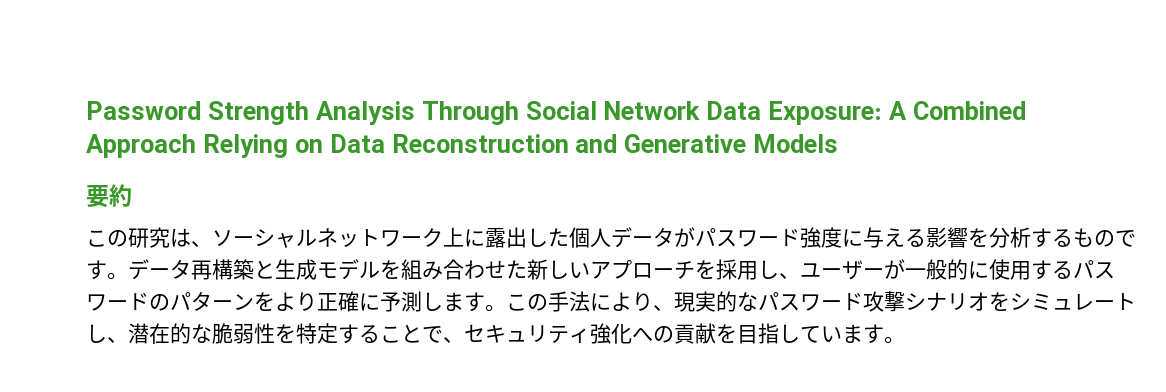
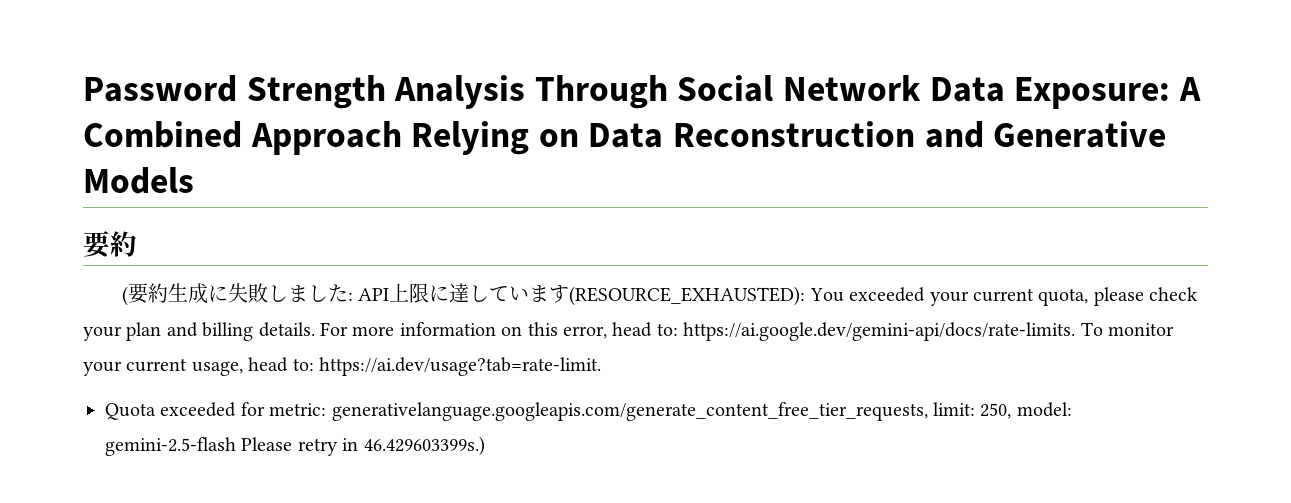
[86,227,1136,248] [86,259,1115,280] [86,291,1136,312] [86,323,905,344] この研究は、ソーシャルネットワーク上に露出した個人データがパスワード強度に与える影響を分析するものです。データ再構築と生成モデルを組み合わせた新しいアプローチを採用し、ユーザーが一般的に使用するパスワードのパターンをより正確に予測します。この手法により、現実的なパスワード攻撃シナリオをシミュレートし、潜在的な脆弱性を特定することで、セキュリティ強化への貢献を目指しています。 -> [121,283,1199,306] [83,322,1174,341] [83,357,601,376] [105,402,1072,421] [105,436,485,456] (要約生成に失敗しました: API上限に達しています(RESOURCE_EXHAUSTED): You exceeded your current quota, please check your plan and billing details. For more information on this error, head to: https://ai.google.dev/gemini-api/docs/rate-limits. To monitor your current usage, head to: https://ai.dev/usage?tab=rate-limit. // Quota exceeded for metric: generativelanguage.googleapis.com/generate_content_free_tier_requests, limit: 250, model: gemini-2.5-flash Please retry in 46.429603399s.)

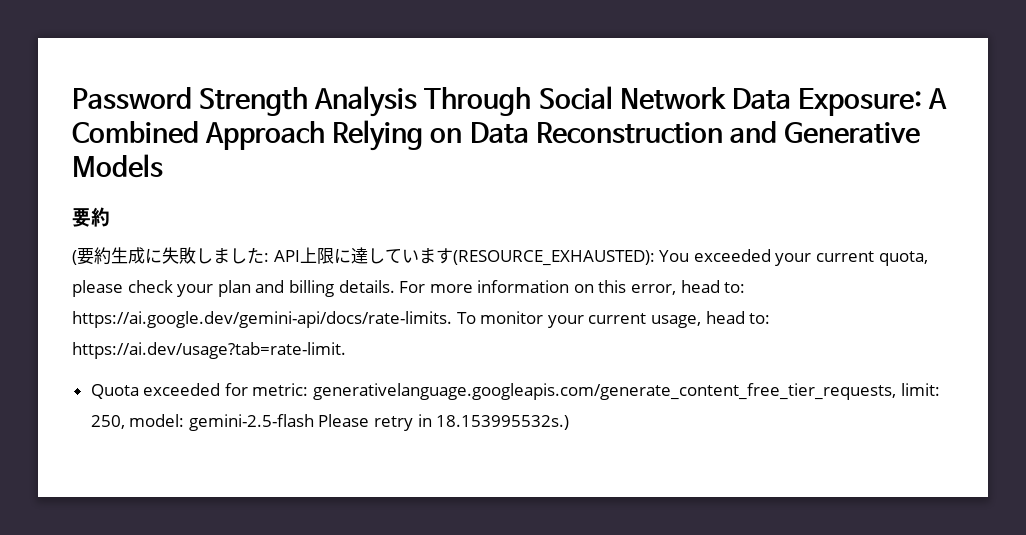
[363,436,485,456] 46.429603399s.) -> [436,415,570,430] 18.153995532s.)

